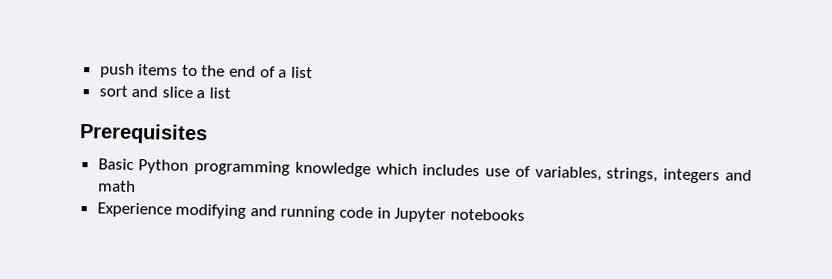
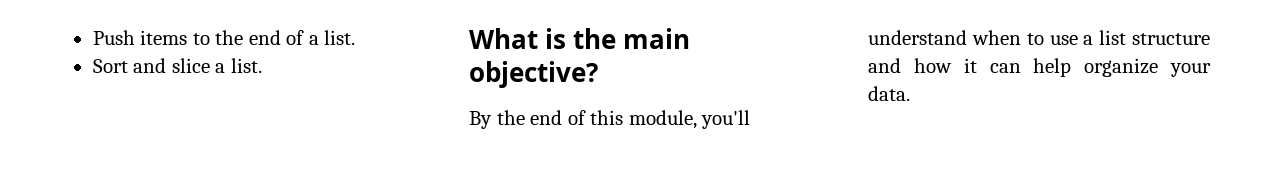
[99,63,135,78] push -> [92,30,135,45] Push
[290,66,313,79] [98,85,128,97] list // sort -> [324,30,356,45] [92,59,128,73] list. // Sort
[209,87,232,99] [79,123,208,145] [97,158,752,184] [97,180,136,193] [96,202,525,223] list // Prerequisites // Basic Python programming knowledge which includes use of variables, strings, integers and math // Experience modifying and running code in Jupyter notebooks -> [230,58,262,73] [469,28,691,49] [469,61,598,88] [469,110,751,129] [868,30,1210,45] [868,58,1211,77] [868,86,910,101] list. // What is the main objective? // By the end of this module, you'll understand when to use a list structure and how it can help organize your data.

